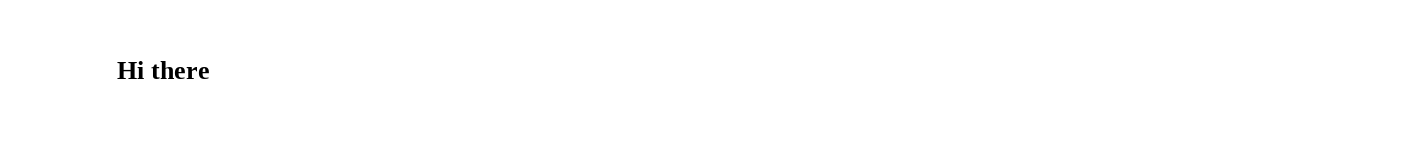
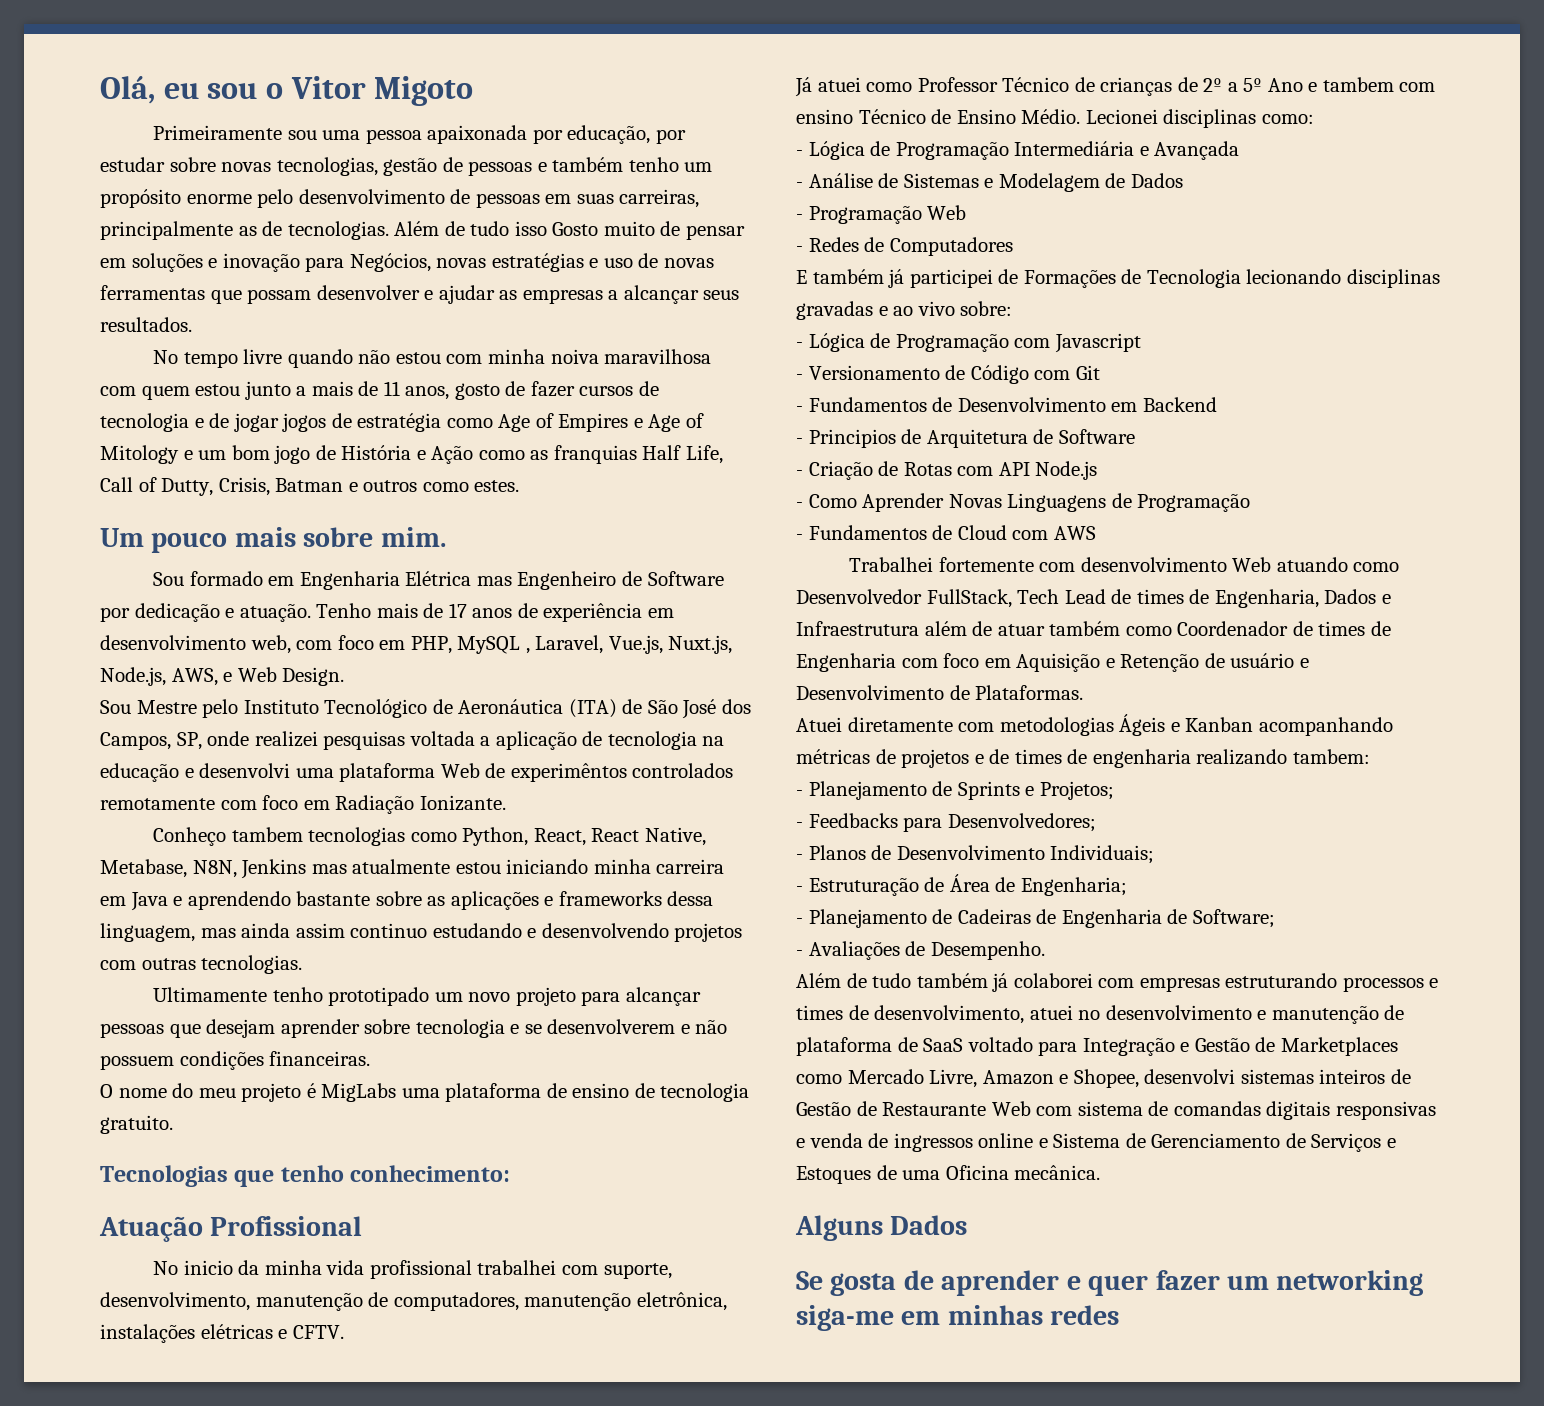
[117,61,211,79] Hi there -> [100,76,474,106] [153,125,686,144] [100,157,713,176] [100,189,700,208] [100,221,745,240] [100,253,714,272] [100,285,740,304] [100,317,192,332] [153,349,712,368] [100,381,659,400] [100,413,704,432] [100,445,723,464] [100,477,520,496] [100,527,446,553] [153,571,724,590] [100,603,674,622] [100,635,733,654] [100,667,345,686] [100,699,751,719] [100,731,725,750] [100,763,734,782] [100,795,506,814] [153,827,706,846] [100,859,725,879] [100,891,714,911] [100,923,743,942] [100,955,303,974] [153,987,701,1006] [100,1019,728,1038] [100,1051,371,1070] [100,1083,750,1102] [100,1115,173,1134] [100,1165,511,1187] [99,1216,363,1242] [153,1260,672,1279] [100,1292,727,1311] [100,1324,344,1343] [795,77,1436,97] [796,109,1314,128] [796,141,1240,160] [796,173,1183,192] [796,205,967,224] [796,237,1013,256] [796,269,1440,288] [796,301,1013,320] [796,333,1141,353] [796,365,1100,384] [796,397,1217,412] [796,429,1135,448] [796,461,1098,480] [796,493,1251,512] [796,525,1096,540] [849,557,1400,572] [796,589,1391,608] [796,621,1391,636] [796,653,1309,672] [796,685,1084,700] [796,714,1393,736] [796,749,1370,768] [796,781,1114,800] [796,813,1096,832] [796,845,1155,864] [796,874,1127,896] [796,909,1275,928] [796,941,1045,960] [796,973,1439,992] [796,1005,1405,1024] [796,1037,1398,1056] [796,1069,1411,1088] [796,1101,1436,1120] [796,1133,1396,1152] [796,1165,1101,1184] [795,1215,968,1241] [796,1270,1424,1296] [796,1305,1120,1331] Olá, eu sou o Vitor Migoto // Primeiramente sou uma pessoa apaixonada por educação, por estudar sobre novas tecnologias, gestão de pessoas e também tenho um propósito enorme pelo desenvolvimento de pessoas em suas carreiras, principalmente as de tecnologias. Além de tudo isso Gosto muito de pensar em soluções e inovação para Negócios, novas estratégias e uso de novas ferramentas que possam desenvolver e ajudar as empresas a alcançar seus resultados. // No tempo livre quando não estou com minha noiva maravilhosa com quem estou junto a mais de 11 anos, gosto de fazer cursos de tecnologia e de jogar jogos de estratégia como Age of Empires e Age of Mitology e um bom jogo de História e Ação como as franquias Half Life, Call of Dutty, Crisis, Batman e outros como estes. // Um pouco mais sobre mim. // Sou formado em Engenharia Elétrica mas Engenheiro de Software por dedicação e atuação. Tenho mais de 17 anos de experiência em desenvolvimento web, com foco em PHP, MySQL , Laravel, Vue.js, Nuxt.js, Node.js, AWS, e Web Design. // Sou Mestre pelo Instituto Tecnológico de Aeronáutica (ITA) de São José dos Campos, SP, onde realizei pesquisas voltada a aplicação de tecnologia na educação e desenvolvi uma plataforma Web de experimêntos controlados remotamente com foco em Radiação Ionizante. // Conheço tambem tecnologias como Python, React, React Native, Metabase, N8N, Jenkins mas atualmente estou iniciando minha carreira em Java e aprendendo bastante sobre as aplicações e frameworks dessa linguagem, mas ainda assim continuo estudando e desenvolvendo projetos com outras tecnologias. // Ultimamente tenho prototipado um novo projeto para alcançar pessoas que desejam aprender sobre tecnologia e se desenvolverem e não possuem condições financeiras. // O nome do meu projeto é MigLabs uma plataforma de ensino de tecnologia gratuito. // Tecnologias que tenho conhecimento: // Atuação Profissional // No inicio da minha vida profissional trabalhei com suporte, desenvolvimento, manutenção de computadores, manutenção eletrônica, instalações elétricas e CFTV. // Já atuei como Professor Técnico de crianças de 2º a 5º Ano e tambem com ensino Técnico de Ensino Médio. Lecionei disciplinas como: // - Lógica de Programação Intermediária e Avançada // - Análise de Sistemas e Modelagem de Dados // - Programação Web // - Redes de Computadores // E também já participei de Formações de Tecnologia lecionando disciplinas gravadas e ao vivo sobre: // - Lógica de Programação com Javascript // - Versionamento de Código com Git // - Fundamentos de Desenvolvimento em Backend // - Principios de Arquitetura de Software // - Criação de Rotas com API Node.js // - Como Aprender Novas Linguagens de Programação // - Fundamentos de Cloud com AWS // Trabalhei fortemente com desenvolvimento Web atuando como Desenvolvedor FullStack, Tech Lead de times de Engenharia, Dados e Infraestrutura além de atuar também como Coordenador de times de Engenharia com foco em Aquisição e Retenção de usuário e Desenvolvimento de Plataformas. // Atuei diretamente com metodologias Ágeis e Kanban acompanhando métricas de projetos e de times de engenharia realizando tambem: // - Planejamento de Sprints e Projetos; // - Feedbacks para Desenvolvedores; // - Planos de Desenvolvimento Individuais; // - Estruturação de Área de Engenharia; // - Planejamento de Cadeiras de Engenharia de Software; // - Avaliações de Desempenho. // Além de tudo também já colaborei com empresas estruturando processos e times de desenvolvimento, atuei no desenvolvimento e manutenção de plataforma de SaaS voltado para Integração e Gestão de Marketplaces como Mercado Livre, Amazon e Shopee, desenvolvi sistemas inteiros de Gestão de Restaurante Web com sistema de comandas digitais responsivas e venda de ingressos online e Sistema de Gerenciamento de Serviços e Estoques de uma Oficina mecânica. // Alguns Dados // Se gosta de aprender e quer fazer um networking siga-me em minhas redes

